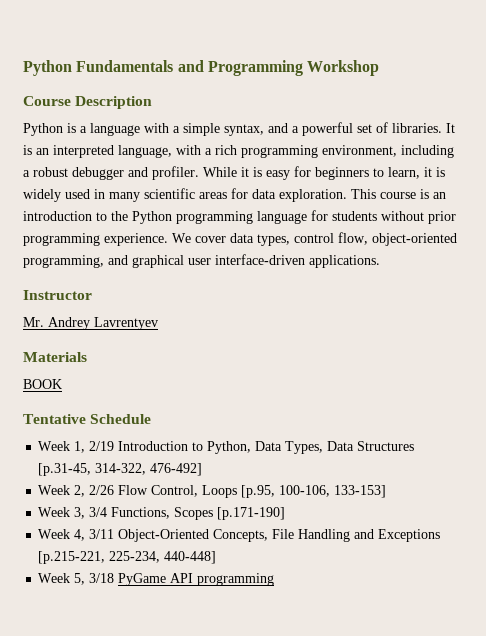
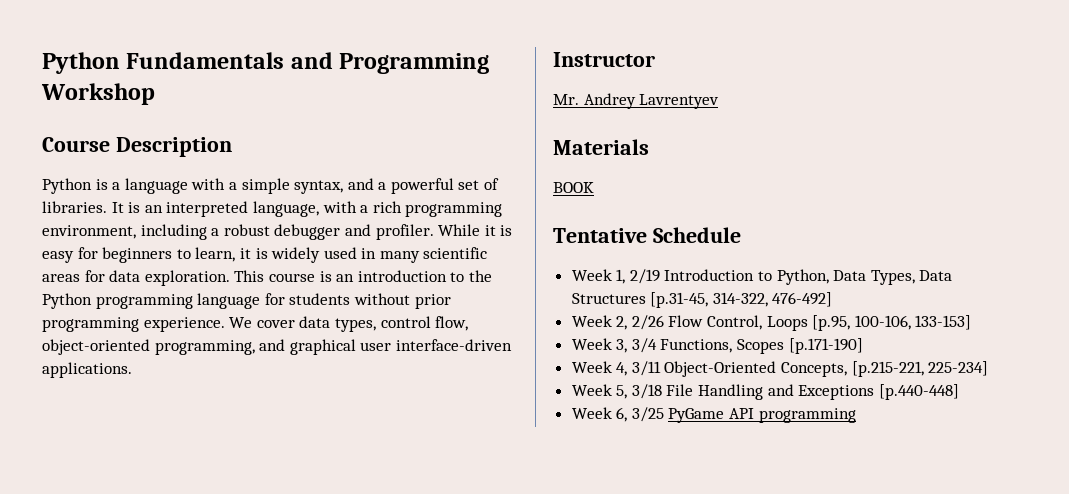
(269, 535) none -> [851,361,989,377] [571,384,662,399] [p.215-221, 225-234] // Week 5, 3/18
[38,551,217,564] [38,573,115,585] [p.215-221, 225-234, 440-448] // Week 5, 3/18 -> [878,384,959,400] [571,407,664,422] [p.440-448] // Week 6, 3/25

